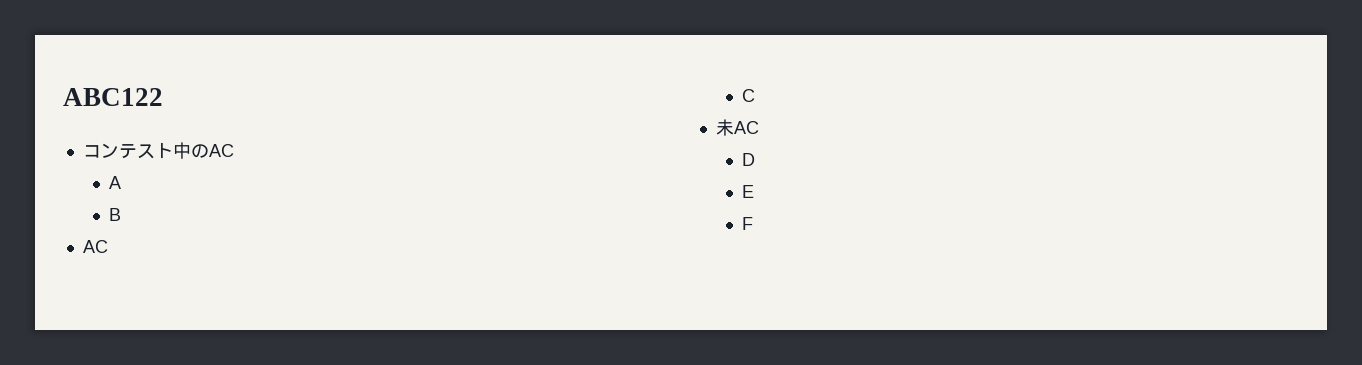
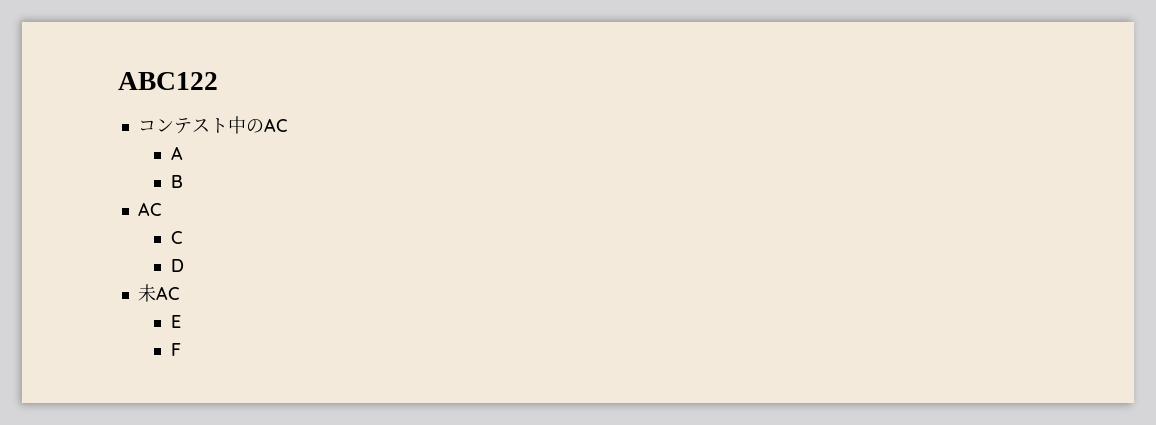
(755, 95) none -> [170,259,184,272] // D
[741,153,755,166] // D -> (179, 293) none

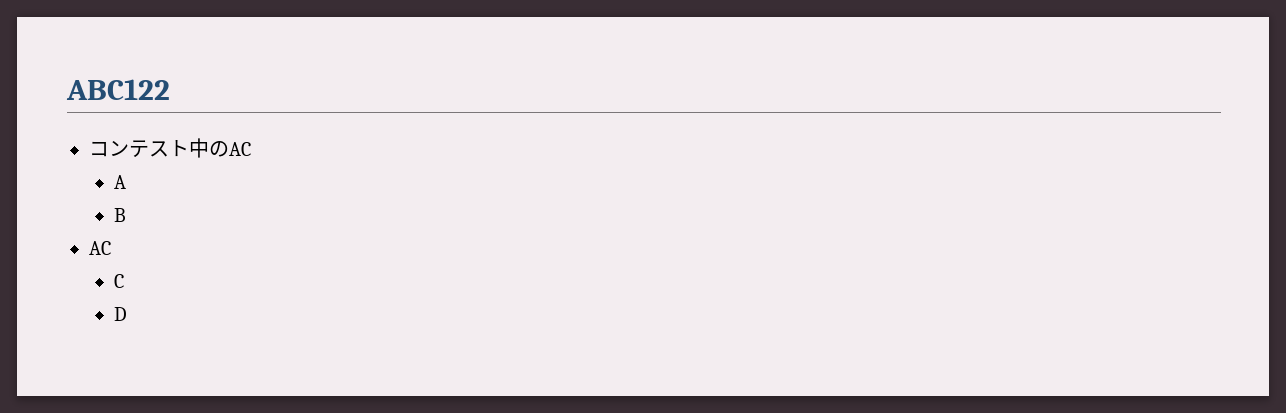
[137,284,179,302] [170,315,181,328] [170,343,181,356] // 未AC // E // F -> (127, 314) none

